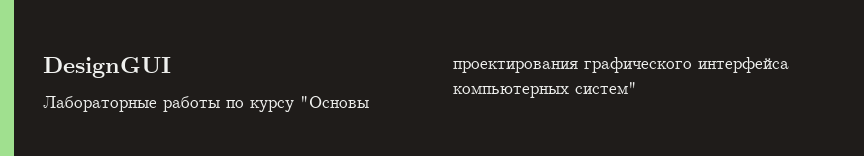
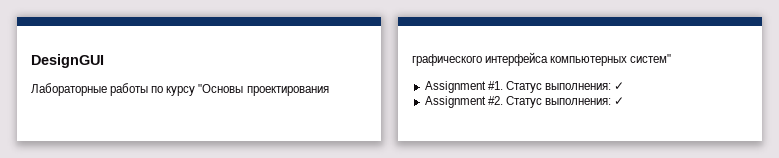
(637, 88) none -> [424,81,625,93] [424,96,625,108] // Assignment #1. Статус выполнения: ✓ // Assignment #2. Статус выполнения: ✓

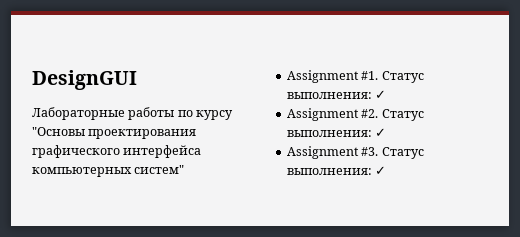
(625, 101) none -> [286,146,424,159] [286,166,387,175] // Assignment #3. Статус выполнения: ✓

